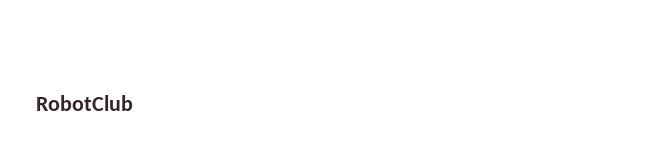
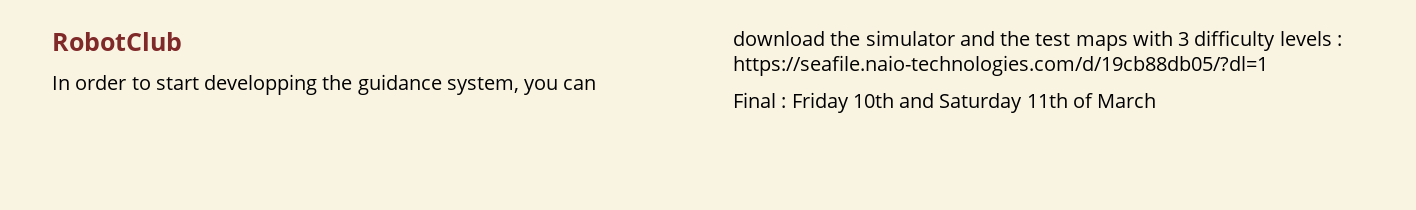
(133, 103) none -> [52,74,597,95] [733,30,1342,51] [733,55,1268,76] [733,92,1157,113] // In order to start developping the guidance system, you can download the simulator and the test maps with 3 difficulty levels : https://seafile.naio-technologies.com/d/19cb88db05/?dl=1 // Final : Friday 10th and Saturday 11th of March

